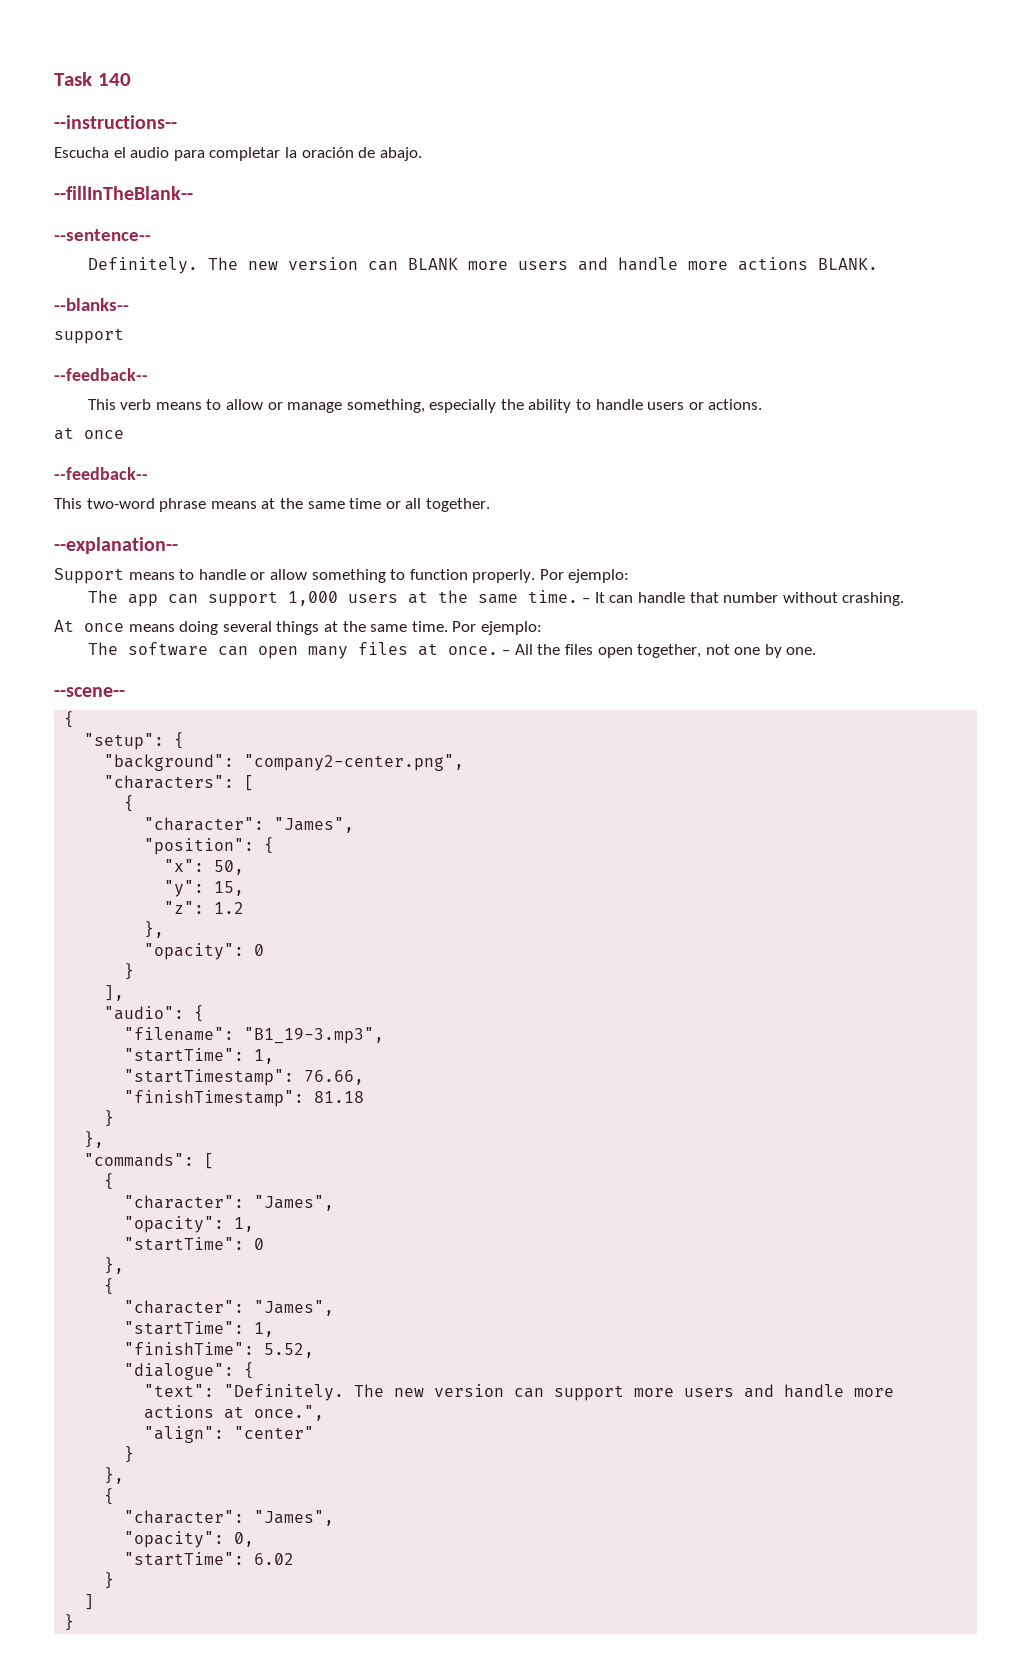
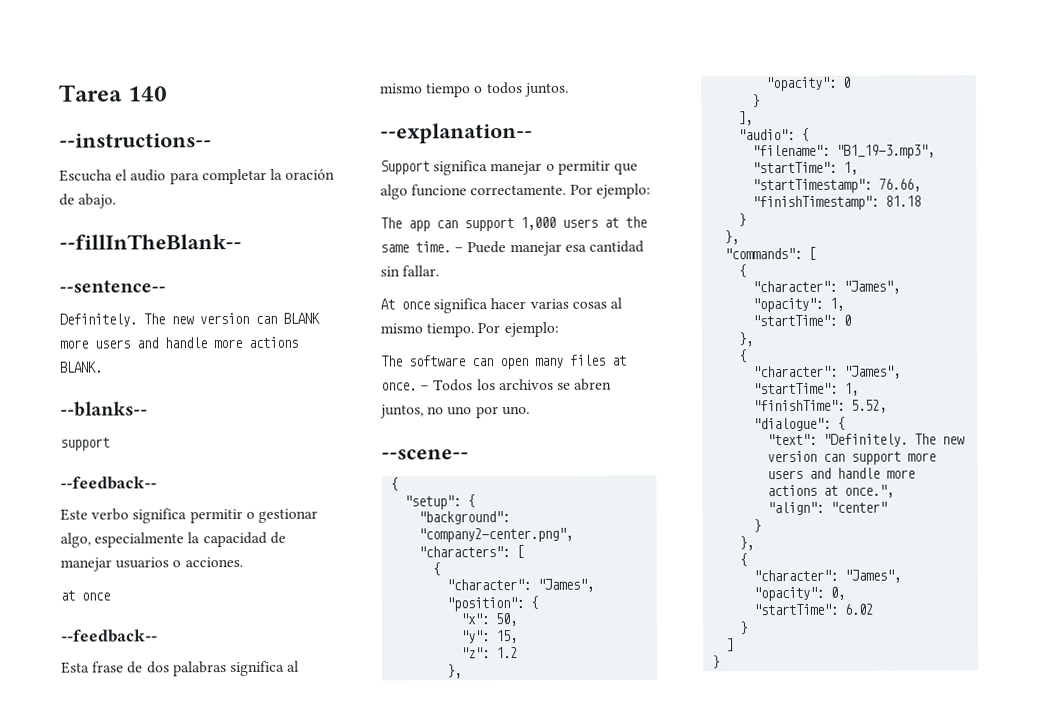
[54,72,92,86] Task -> [59,84,123,102] Tarea
[87,399,763,413] [54,427,124,440] [54,467,148,480] [54,498,490,512] [54,537,178,554] [54,568,536,584] This verb means to allow or manage something, especially the ability to handle users or actions. // at once // --feedback-- // This two-word phrase means at the same time or all together. // --explanation-- // Support means to handle or allow something to function properly. -> [60,508,318,524] [60,531,286,548] [60,557,243,572] [60,590,110,601] [61,629,158,643] [61,660,300,677] [380,81,569,98] [380,122,533,144] [380,160,638,176] [380,184,567,200] Este verbo significa permitir o gestionar algo, especialmente la capacidad de manejar usuarios o acciones. // at once // --feedback-- // Esta frase de dos palabras significa al mismo tiempo o todos juntos. // --explanation-- // Support significa manejar o permitir que algo funcione correctamente.
[594,592,905,606] [54,620,448,635] It can handle that number without crashing. // At once means doing several things at the same time. -> [467,240,644,257] [380,265,440,277] [380,297,622,314] [380,323,475,338] Puede manejar esa cantidad sin fallar. // At once significa hacer varias cosas al mismo tiempo.
[514,644,817,658] All the files open together, not one by one. -> [433,378,613,392] [380,404,530,419] Todos los archivos se abren juntos, no uno por uno.

